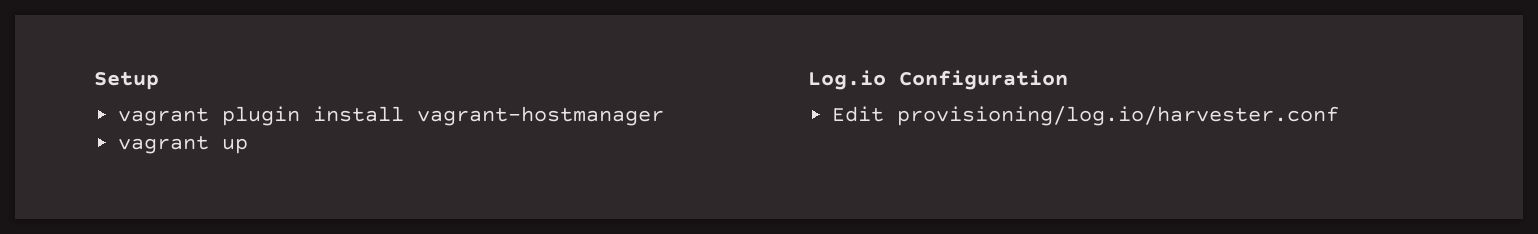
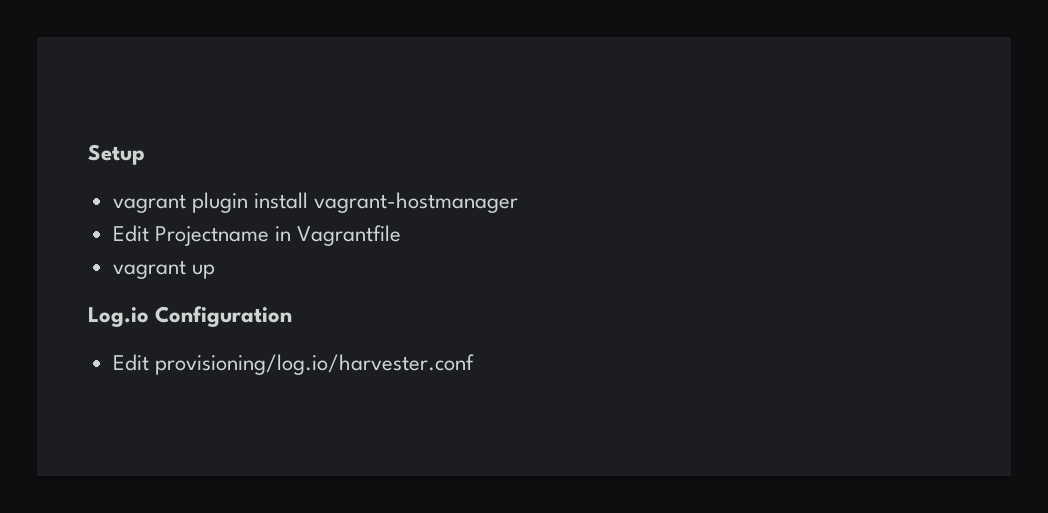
(665, 116) none -> [112,225,401,246] // Edit Projectname in Vagrantfile

